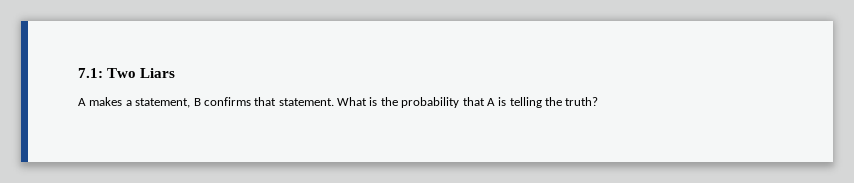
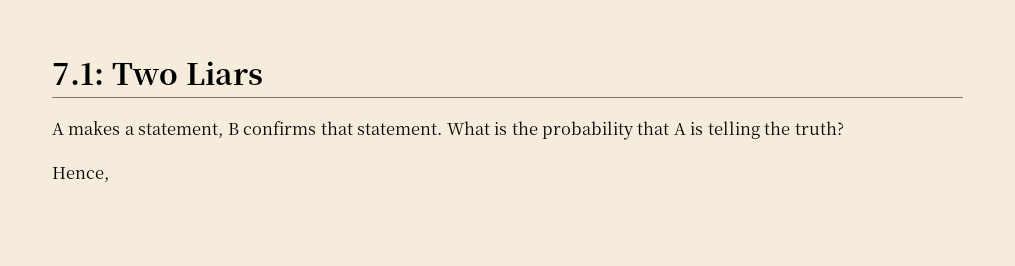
(599, 101) none -> [52,167,109,182] // Hence,

